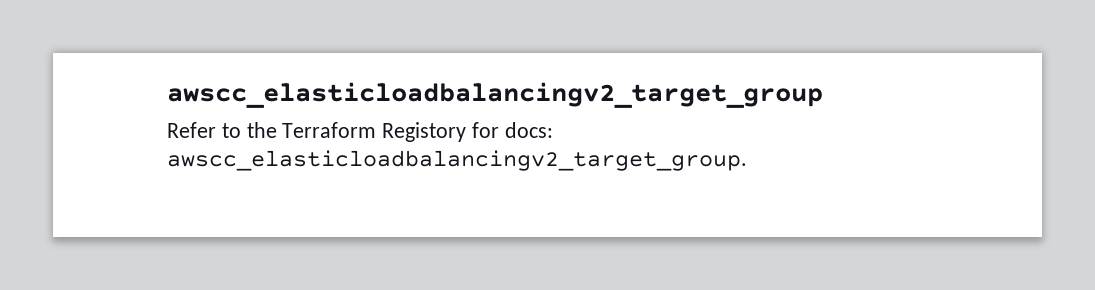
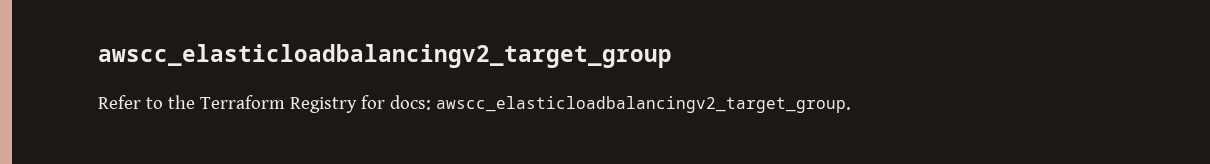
[382,122,467,142] Registory -> [289,97,357,113] Registry

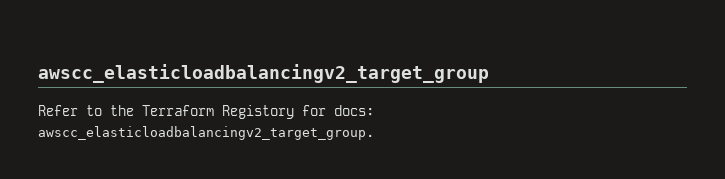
[289,97,357,113] Registry -> [222,105,294,119] Registory

